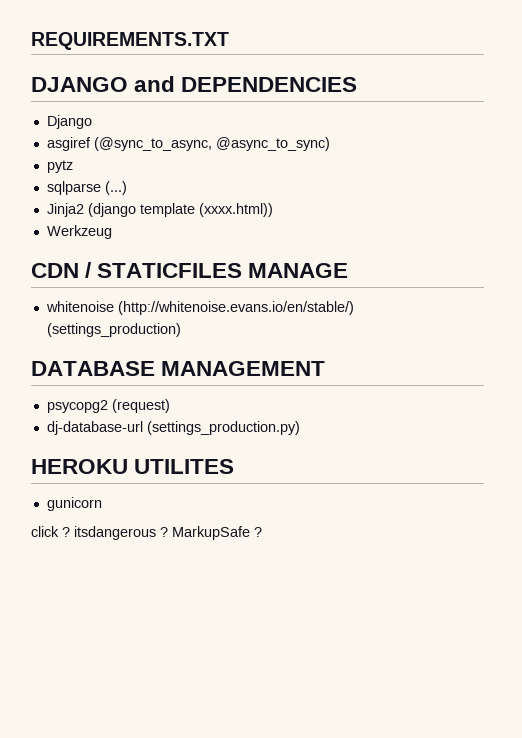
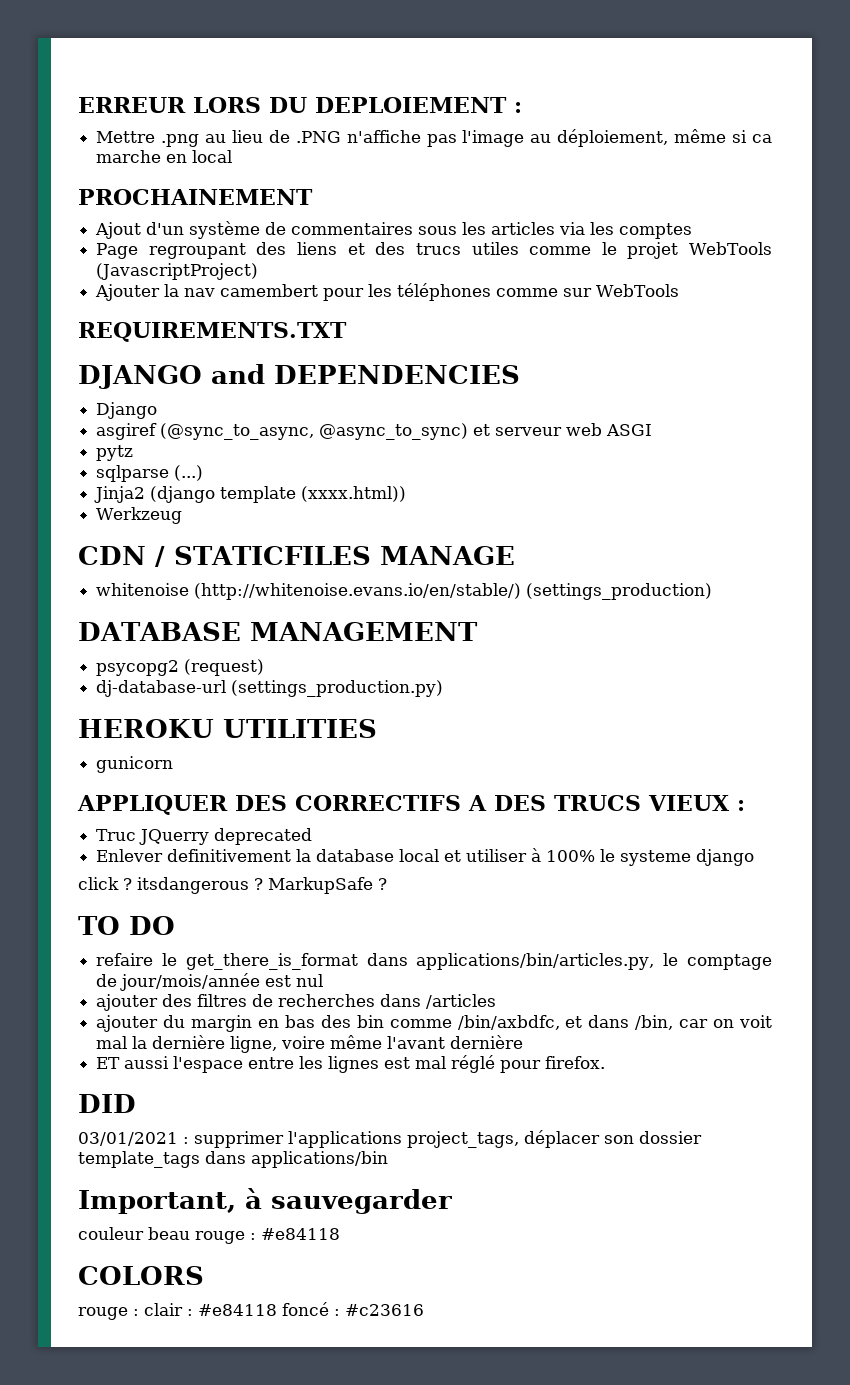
(31, 41) none -> [78,97,522,113] [96,129,773,147] [96,150,233,163] [78,189,313,205] [95,221,693,239] [96,242,773,259] [96,263,259,280] [95,283,680,301] ERREUR LORS DU DEPLOIEMENT : // Mettre .png au lieu de .PNG n'affiche pas l'image au déploiement, même si ca marche en local // PROCHAINEMENT // Ajout d'un système de commentaires sous les articles via les comptes // Page regroupant des liens et des trucs utiles comme le projet WebTools (JavascriptProject) // Ajouter la nav camembert pour les téléphones comme sur WebTools //
(330, 144) none -> [473,423,653,436] et serveur web ASGI
[134,459,235,474] UTILITES -> [222,719,377,738] UTILITIES
(102, 504) none -> [77,795,745,815] [96,828,313,845] [96,848,755,866] // APPLIQUER DES CORRECTIFS A DES TRUCS VIEUX : // Truc JQuerry deprecated // Enlever definitivement la database local et utiliser à 100% le systeme django
(262, 532) none -> [78,916,175,935] [96,953,773,970] [96,973,324,991] [96,994,497,1011] [96,1015,773,1032] [96,1035,524,1053] [96,1055,606,1073] [78,1094,136,1113] [78,1130,702,1148] [78,1151,388,1168] [78,1188,452,1214] [78,1227,340,1244] [78,1266,204,1285] [78,1302,424,1320] // TO DO // refaire le get_there_is_format dans applications/bin/articles.py, le comptage de jour/mois/année est nul // ajouter des filtres de recherches dans /articles // ajouter du margin en bas des bin comme /bin/axbdfc, et dans /bin, car on voit mal la dernière ligne, voire même l'avant dernière // ET aussi l'espace entre les lignes est mal réglé pour firefox. // DID // 03/01/2021 : supprimer l'applications project_tags, déplacer son dossier template_tags dans applications/bin // Important, à sauvegarder // couleur beau rouge : #e84118 // COLORS // rouge : clair : #e84118 foncé : #c23616

